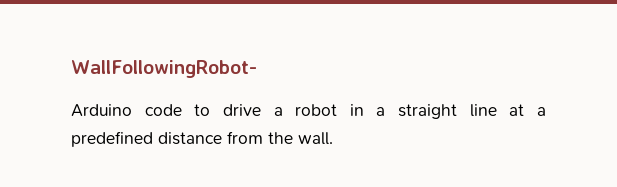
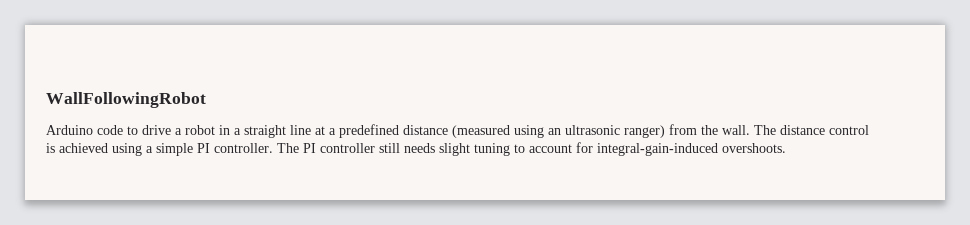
[71,60,257,78] WallFollowingRobot- -> [46,92,206,108] WallFollowingRobot
[227,131,333,145] from the wall. -> [452,124,869,138] [46,142,786,156] (measured using an ultrasonic ranger) from the wall. The distance control is achieved using a simple PI controller. The PI controller still needs slight tuning to account for integral-gain-induced overshoots.

